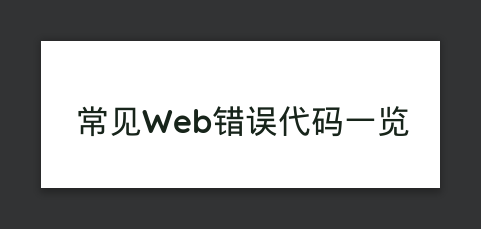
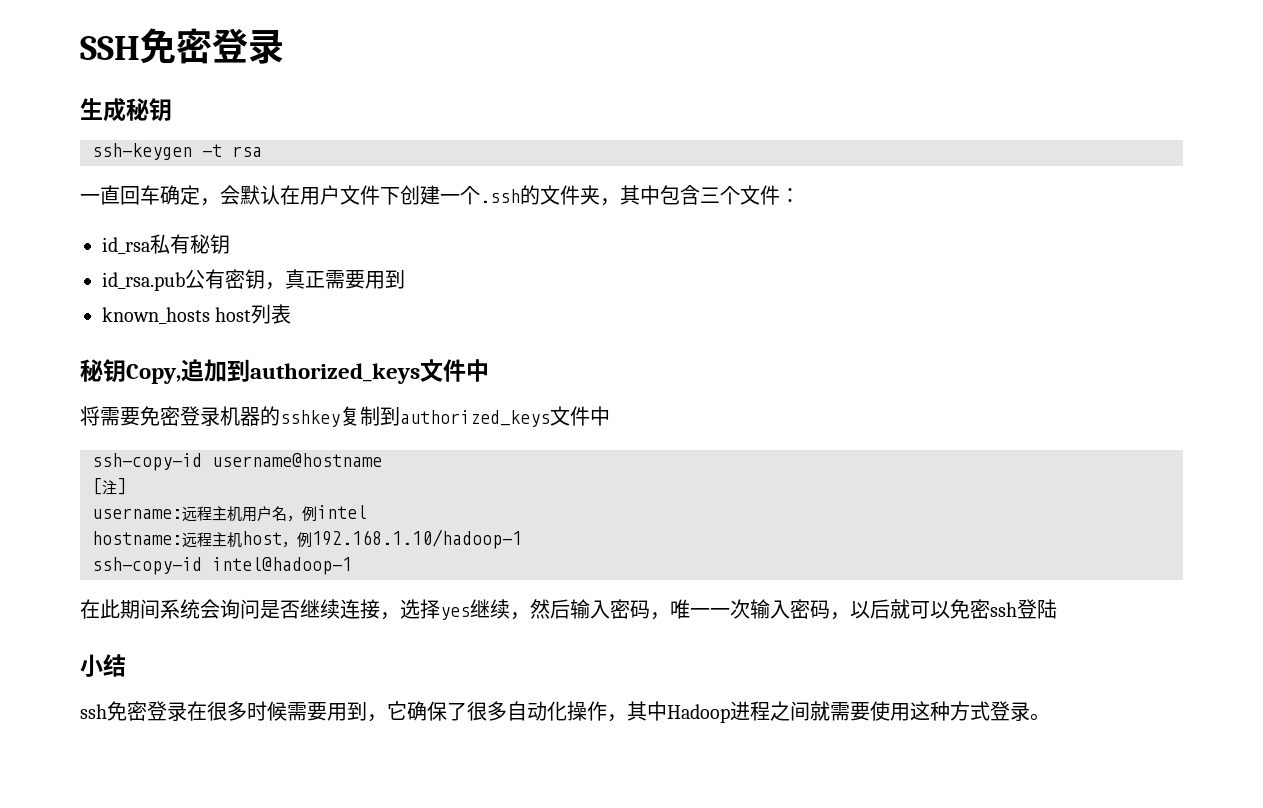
[76,106,410,137] 常见Web错误代码一览 -> [80,28,284,64] [80,98,172,122] [92,143,262,160] [80,185,800,206] [102,234,230,254] [102,269,405,291] [102,304,292,324] [80,359,489,384] [80,406,610,427] [92,453,382,471] [92,478,127,495] [92,505,367,522] [92,529,522,549] [92,557,352,575] [80,599,1057,620] [80,654,126,677] [80,701,1050,723] SSH免密登录 // 生成秘钥 // ssh-keygen -t rsa // 一直回车确定，会默认在用户文件下创建一个.ssh的文件夹，其中包含三个文件： // id_rsa私有秘钥 // id_rsa.pub公有密钥，真正需要用到 // known_hosts host列表 // 秘钥Copy,追加到authorized_keys文件中 // 将需要免密登录机器的sshkey复制到authorized_keys文件中 // ssh-copy-id username@hostname // [注] // username:远程主机用户名，例intel // hostname:远程主机host，例192.168.1.10/hadoop-1 // ssh-copy-id intel@hadoop-1 // 在此期间系统会询问是否继续连接，选择yes继续，然后输入密码，唯一一次输入密码，以后就可以免密ssh登陆 // 小结 // ssh免密登录在很多时候需要用到，它确保了很多自动化操作，其中Hadoop进程之间就需要使用这种方式登录。

